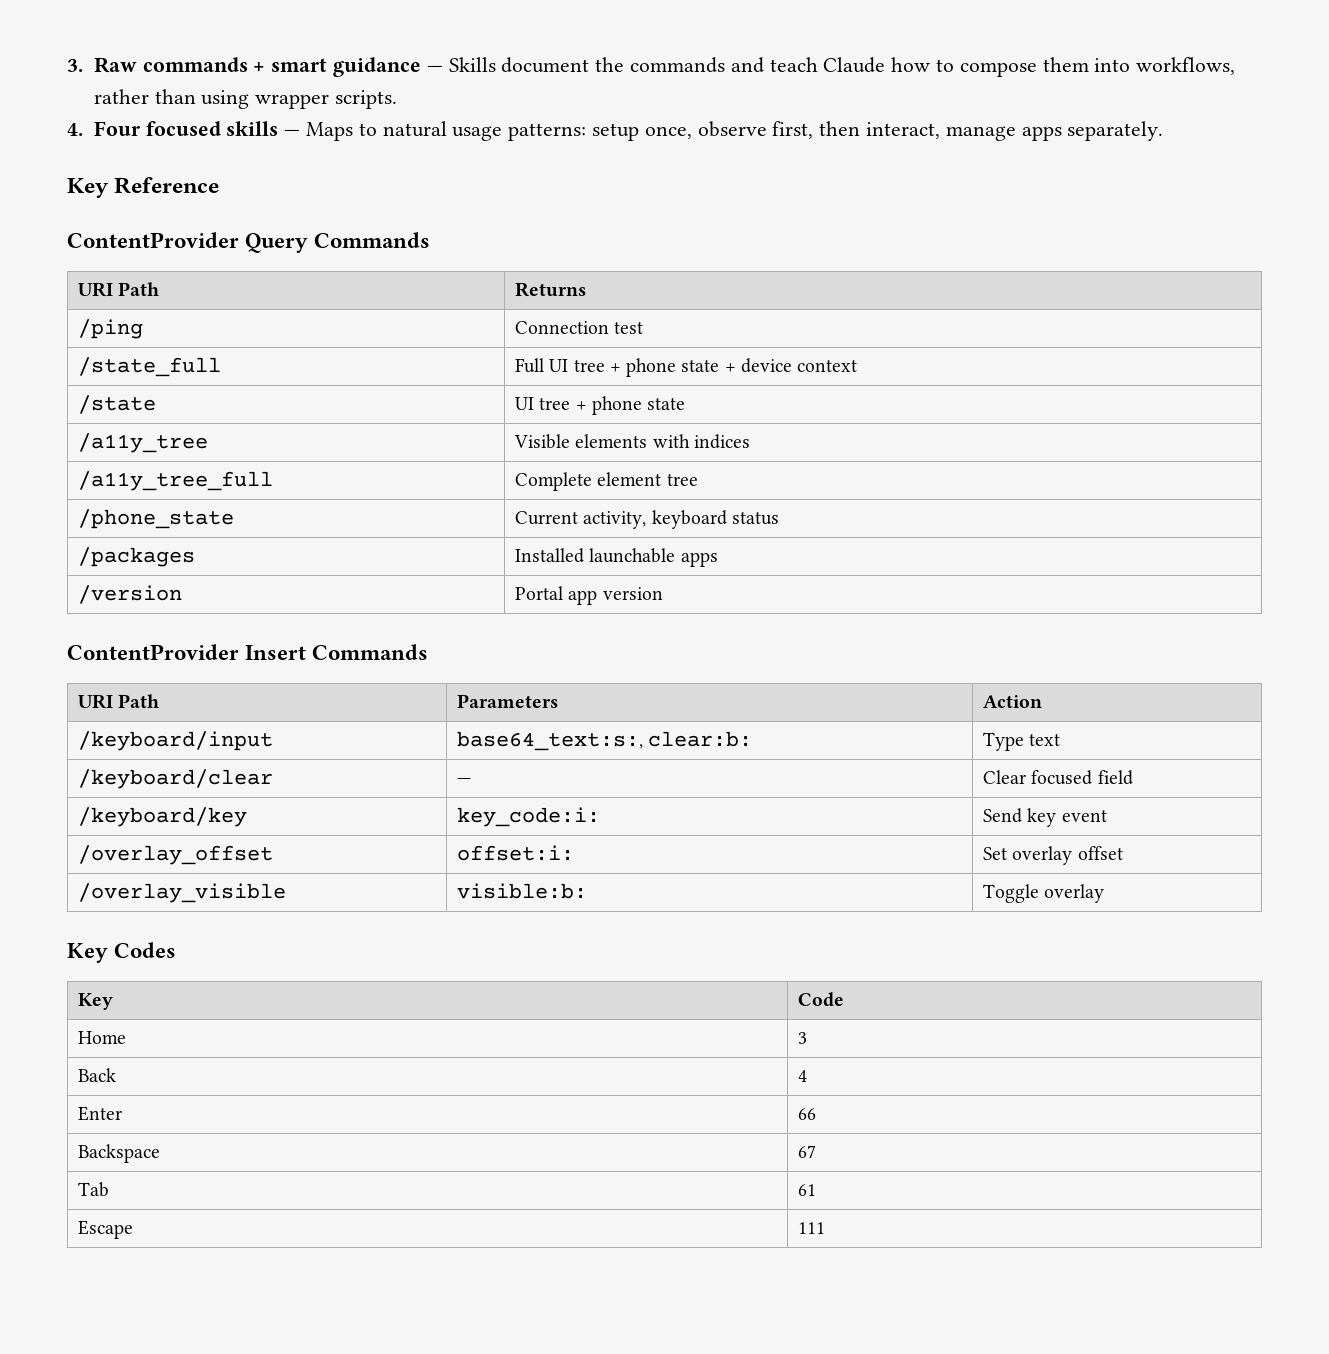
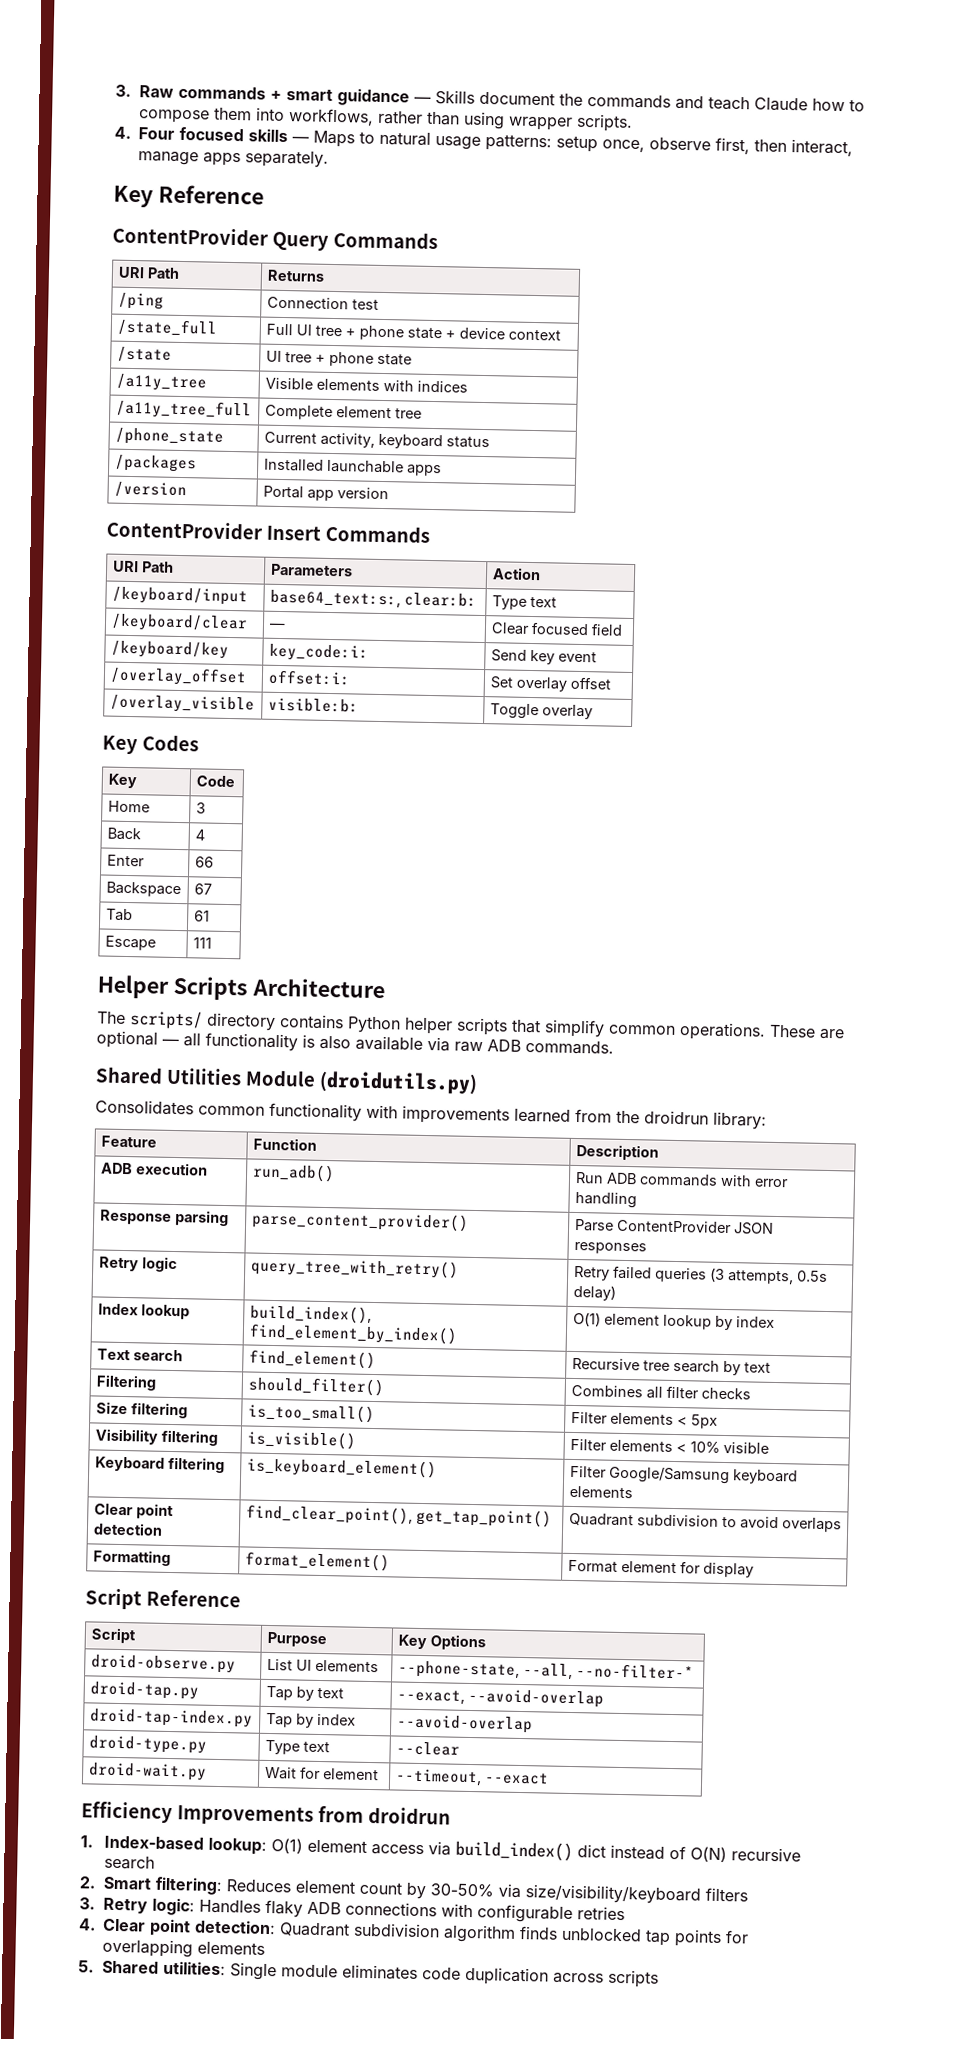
(826, 1228) none -> [97,974,385,1001] [97,1010,845,1041] [96,1030,614,1055] [95,1066,478,1094] [95,1099,767,1130] [100,1135,157,1148] [252,1137,317,1151] [575,1143,659,1161] [100,1162,208,1176] [251,1163,335,1183] [574,1171,789,1188] [574,1191,637,1209] [99,1209,229,1227] [250,1210,469,1232] [573,1218,774,1235] [573,1241,647,1255] [98,1256,178,1273] [250,1257,459,1279] [573,1265,828,1285] [572,1284,616,1301] [97,1303,190,1320] [249,1304,372,1324] [248,1323,458,1345] [572,1311,775,1331] [96,1348,183,1362] [248,1349,376,1370] [571,1357,771,1376] [95,1374,157,1391] [247,1376,385,1397] [570,1384,751,1400] [95,1401,188,1419] [247,1403,375,1424] [570,1411,718,1429] [94,1428,218,1446] [246,1430,356,1450] [569,1438,769,1454] [94,1456,225,1474] [246,1457,437,1479] [569,1465,798,1485] [568,1485,633,1499] [93,1503,174,1520] [92,1522,163,1536] [245,1504,552,1528] [568,1512,842,1533] [92,1549,171,1566] [244,1551,390,1572] [567,1559,754,1578] [85,1588,241,1610] [90,1627,136,1644] [266,1631,327,1648] [397,1634,486,1651] [90,1654,236,1674] [266,1658,379,1673] [397,1660,694,1680] [89,1681,199,1700] [265,1685,344,1701] [396,1688,604,1708] [89,1708,253,1728] [265,1712,356,1728] [396,1714,533,1734] [88,1735,207,1754] [264,1739,330,1755] [395,1741,460,1756] [88,1762,207,1781] [264,1766,379,1781] [394,1768,549,1786] [81,1801,451,1826] [80,1835,802,1863] [104,1855,156,1870] [79,1876,749,1905] [79,1897,626,1924] [78,1918,750,1948] [102,1938,266,1958] [78,1960,660,1988] // Helper Scripts Architecture // The scripts/ directory contains Python helper scripts that simplify common operations. These are optional — all functionality is also available via raw ADB commands. // Shared Utilities Module (droidutils.py) // Consolidates common functionality with improvements learned from the droidrun library: // Feature | Function | Description // ADB execution | run_adb() | Run ADB commands with error handling // Response parsing | parse_content_provider() | Parse ContentProvider JSON responses // Retry logic | query_tree_with_retry() | Retry failed queries (3 attempts, 0.5s delay) // Index lookup | build_index(), find_element_by_index() | O(1) element lookup by index // Text search | find_element() | Recursive tree search by text // Filtering | should_filter() | Combines all filter checks // Size filtering | is_too_small() | Filter elements < 5px // Visibility filtering | is_visible() | Filter elements < 10% visible // Keyboard filtering | is_keyboard_element() | Filter Google/Samsung keyboard elements // Clear point detection | find_clear_point(), get_tap_point() | Quadrant subdivision to avoid overlaps // Formatting | format_element() | Format element for display // Script Reference // Script | Purpose | Key Options // droid-observe.py | List UI elements | --phone-state, --all, --no-filter-* // droid-tap.py | Tap by text | --exact, --avoid-overlap // droid-tap-index.py | Tap by index | --avoid-overlap // droid-type.py | Type text | --clear // droid-wait.py | Wait for element | --timeout, --exact // Efficiency Improvements from droidrun // 1. Index-based lookup: O(1) element access via build_index() dict instead of O(N) recursive search // 2. Smart filtering: Reduces element count by 30-50% via size/visibility/keyboard filters // 3. Retry logic: Handles flaky ADB connections with configurable retries // 4. Clear point detection: Quadrant subdivision algorithm finds unblocked tap points for overlapping elements // 5. Shared utilities: Single module eliminates code duplication across scripts

